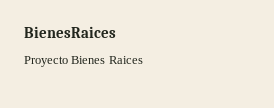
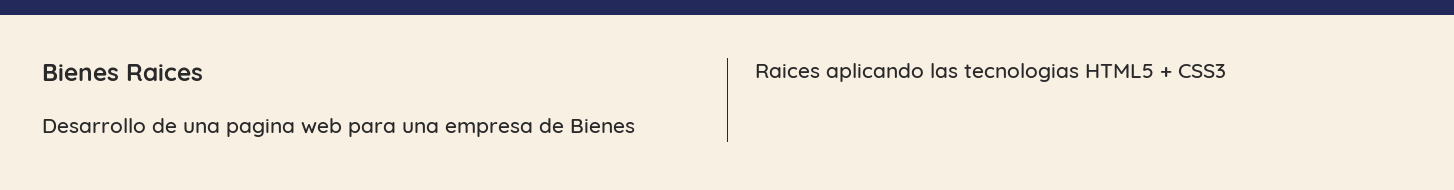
[24,26,116,38] [24,56,143,67] BienesRaices // Proyecto Bienes Raices -> [42,64,203,81] [42,118,635,137] [755,63,1226,82] Bienes Raices // Desarrollo de una pagina web para una empresa de Bienes Raices aplicando las tecnologias HTML5 + CSS3

